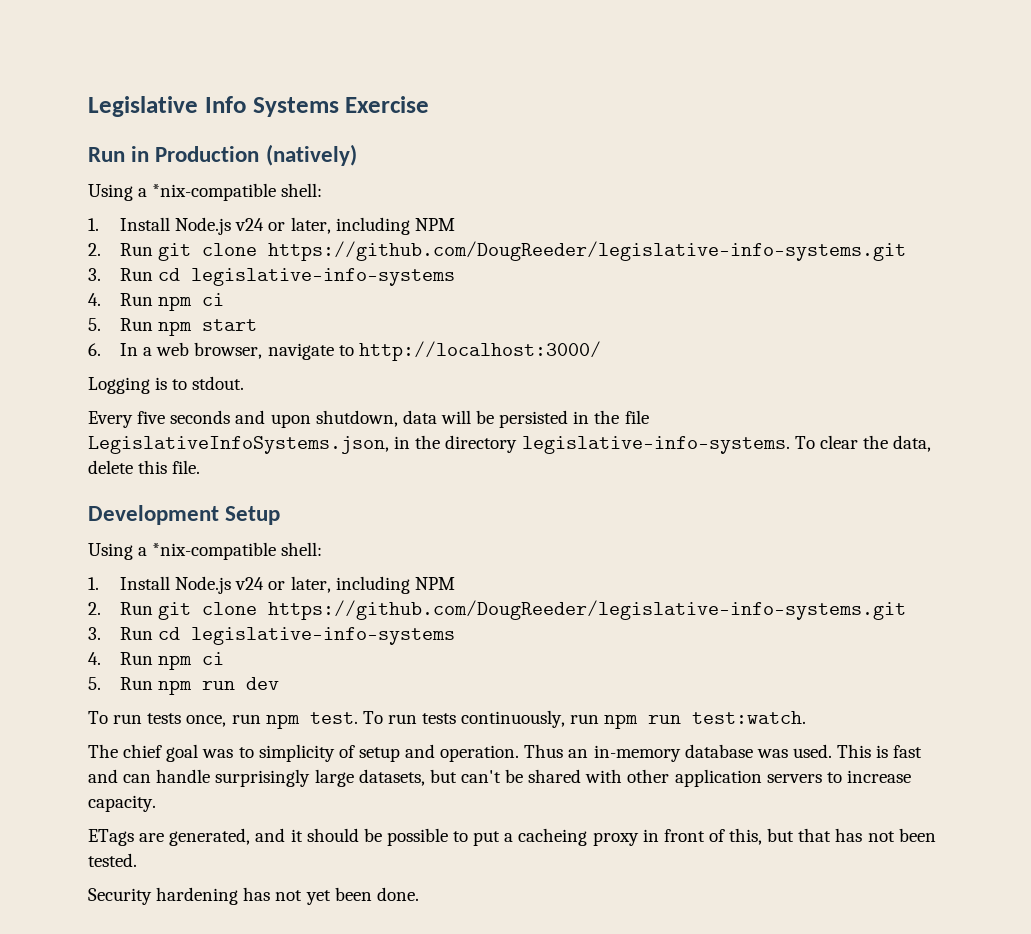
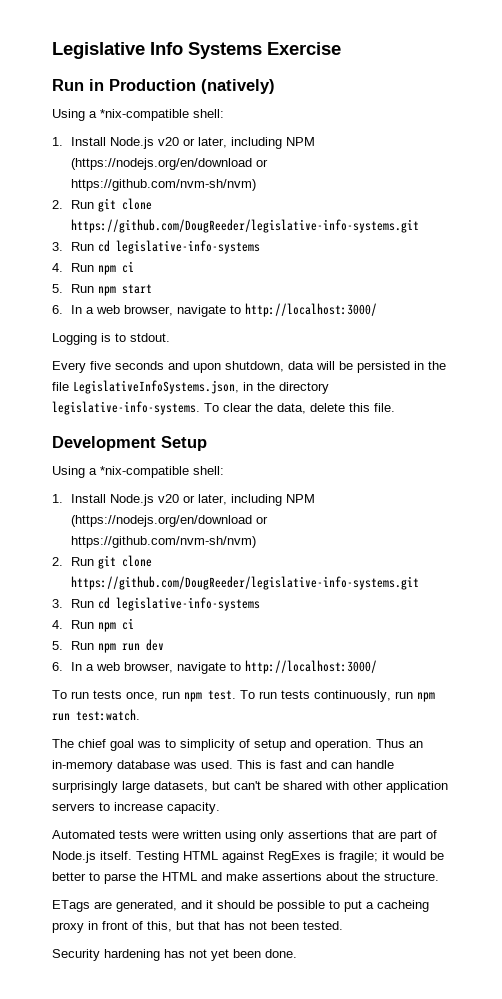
[235,217,455,235] v24 or later, including NPM -> [158,137,316,149] [71,158,269,170] [71,179,257,191] v20 or later, including NPM (https://nodejs.org/en/download or https://github.com/nvm-sh/nvm)
[235,576,455,594] v24 or later, including NPM -> [158,494,316,506] [71,515,269,527] [71,536,257,548] v20 or later, including NPM (https://nodejs.org/en/download or https://github.com/nvm-sh/nvm)
(280, 683) none -> [52,660,378,674] // 6. In a web browser, navigate to http://localhost:3000/
(156, 803) none -> [52,830,437,842] [52,851,444,863] [52,872,439,884] // Automated tests were written using only assertions that are part of Node.js itself. Testing HTML against RegExes is fragile; it would be better to parse the HTML and make assertions about the structure.

